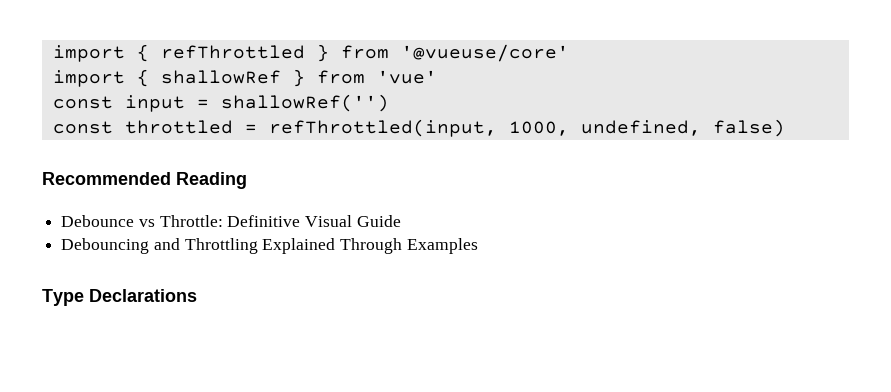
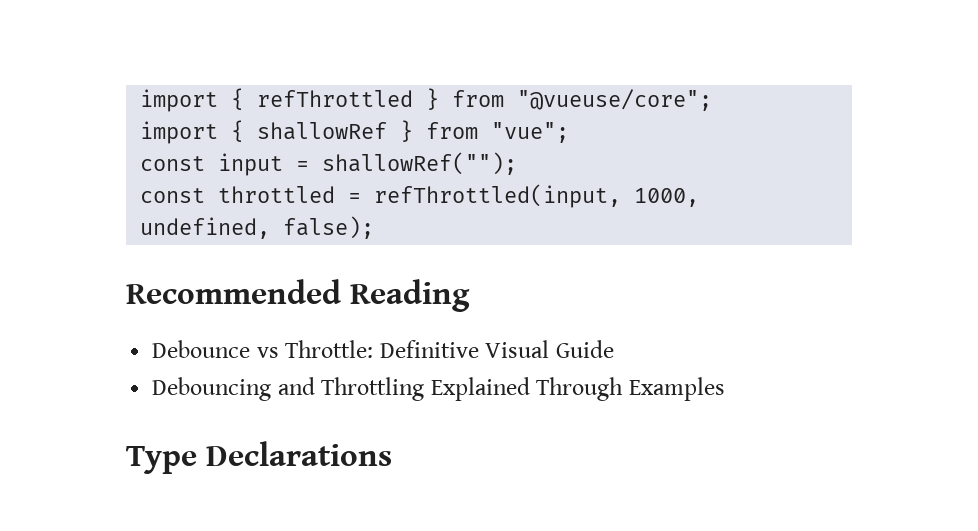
[400,44,569,62] '@vueuse/core' -> [517,89,713,111] "@vueuse/core";
[376,70,437,84] 'vue' -> [491,122,570,143] "vue";
[220,94,389,112] shallowRef('') -> [322,152,518,175] shallowRef("");
[712,119,785,137] false) -> [283,216,375,239] false);

